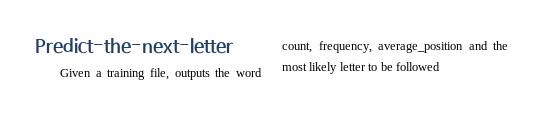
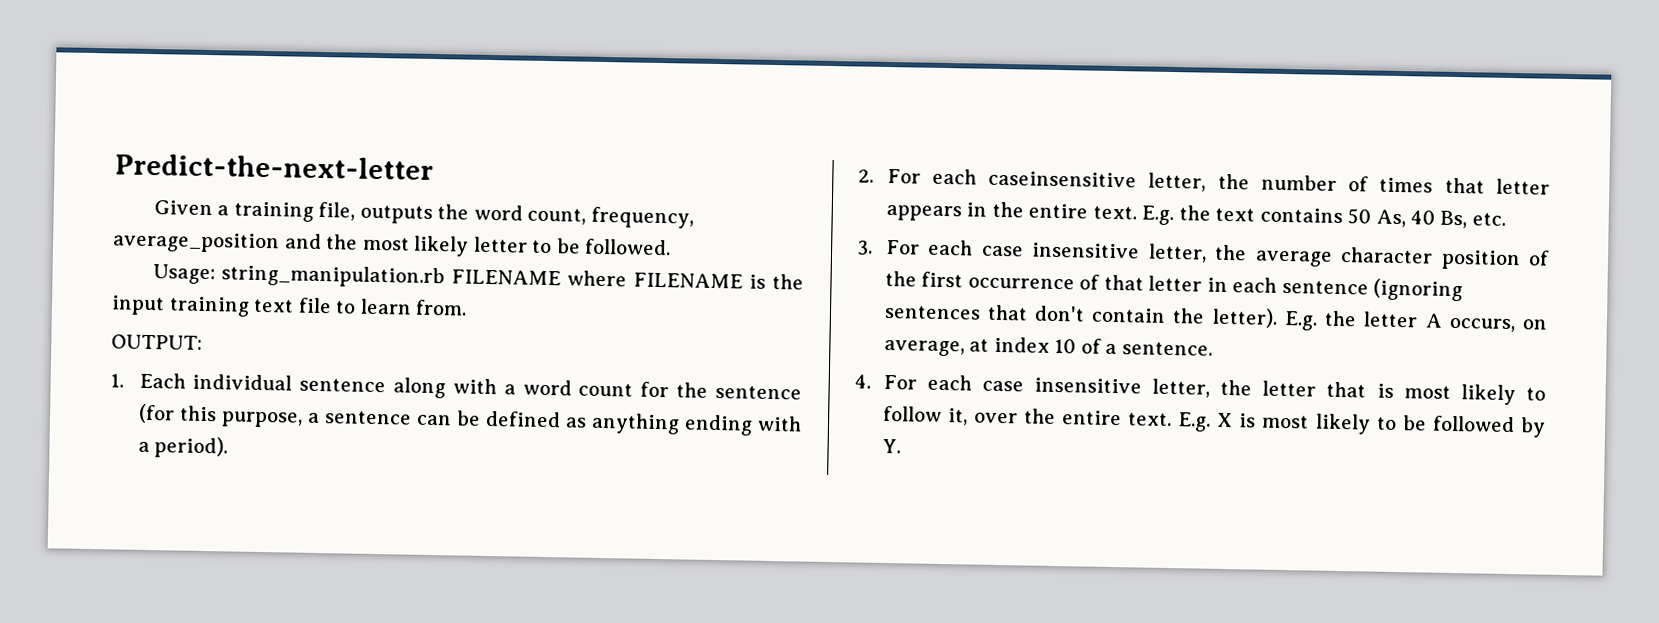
[395,62,440,71] followed -> [584,238,672,256] [152,264,804,290] [111,295,468,317] [111,334,203,350] [110,372,802,400] [137,403,802,436] [137,436,229,459] [858,168,1550,195] [885,201,1506,229] [856,239,1551,271] [884,270,1464,302] [883,304,1547,333] [883,336,1213,357] [854,374,1546,406] [882,405,1546,438] [881,438,901,454] followed. // Usage: string_manipulation.rb FILENAME where FILENAME is the input training text file to learn from. // OUTPUT: // 1. Each individual sentence along with a word count for the sentence (for this purpose, a sentence can be defined as anything ending with a period). // 2. For each caseinsensitive letter, the number of times that letter appears in the entire text. E.g. the text contains 50 As, 40 Bs, etc. // 3. For each case insensitive letter, the average character position of the first occurrence of that letter in each sentence (ignoring sentences that don't contain the letter). E.g. the letter A occurs, on average, at index 10 of a sentence. // 4. For each case insensitive letter, the letter that is most likely to follow it, over the entire text. E.g. X is most likely to be followed by Y.

